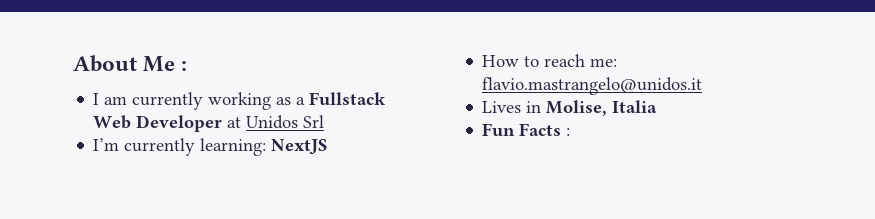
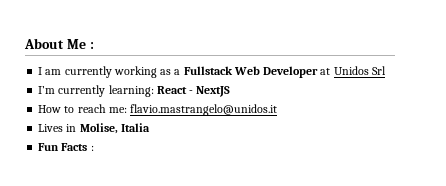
(267, 147) none -> [156,86,194,94] React -

